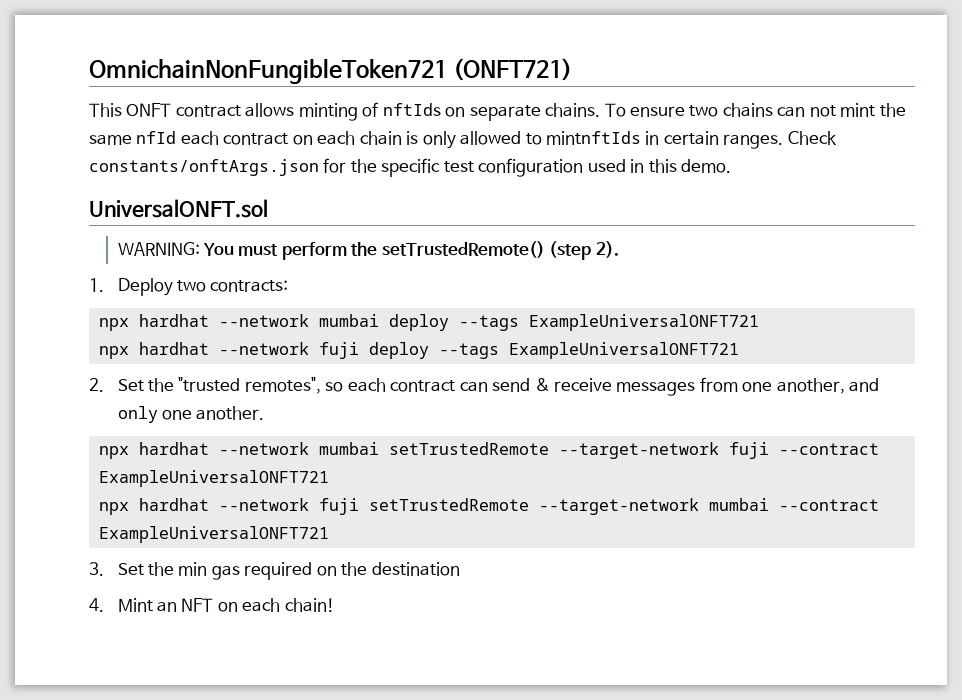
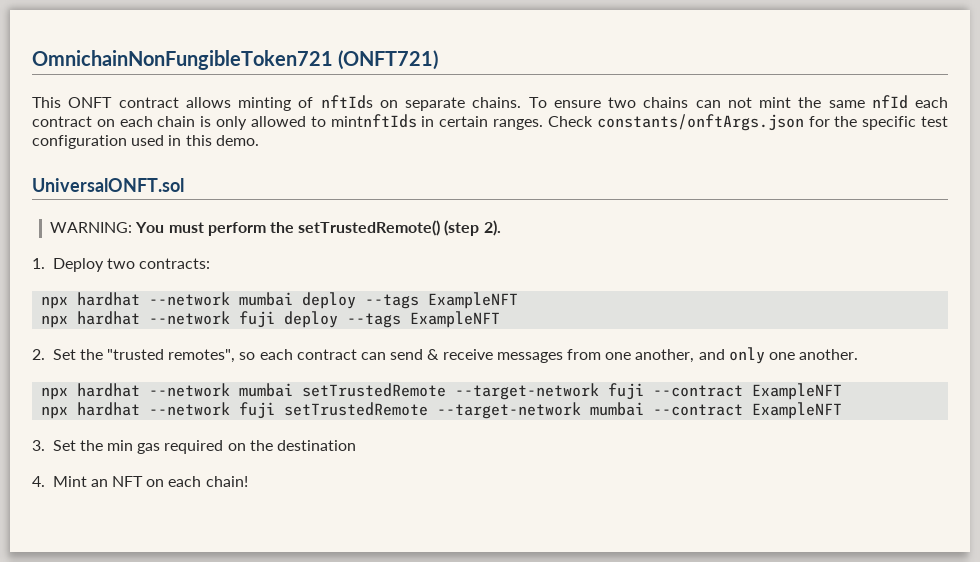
[528,314,759,331] ExampleUniversalONFT721 -> [428,292,519,309] ExampleNFT
[508,342,739,359] ExampleUniversalONFT721 -> [410,311,501,328] ExampleNFT
[98,470,329,487] ExampleUniversalONFT721 -> [752,383,843,400] ExampleNFT
[98,526,329,543] ExampleUniversalONFT721 -> [752,402,843,419] ExampleNFT

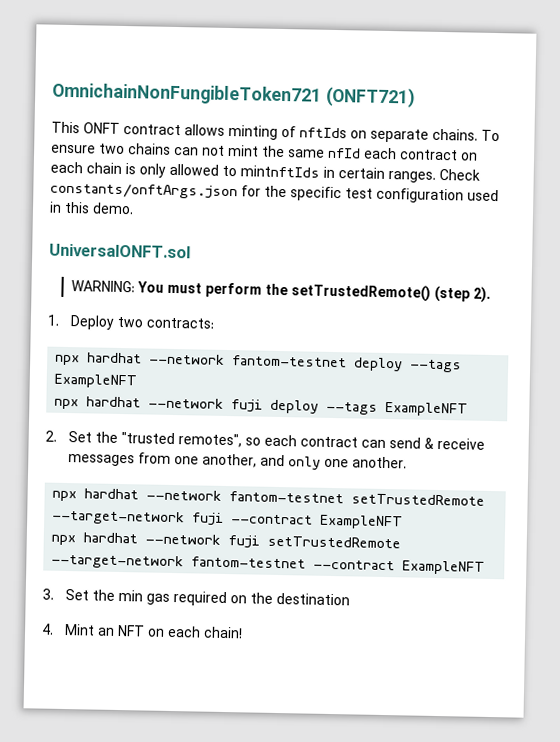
[239,292,294,306] mumbai -> [232,355,348,368] fantom-testnet
[239,383,294,397] mumbai -> [229,491,345,504] fantom-testnet
[590,402,645,416] mumbai -> [191,556,307,569] fantom-testnet

